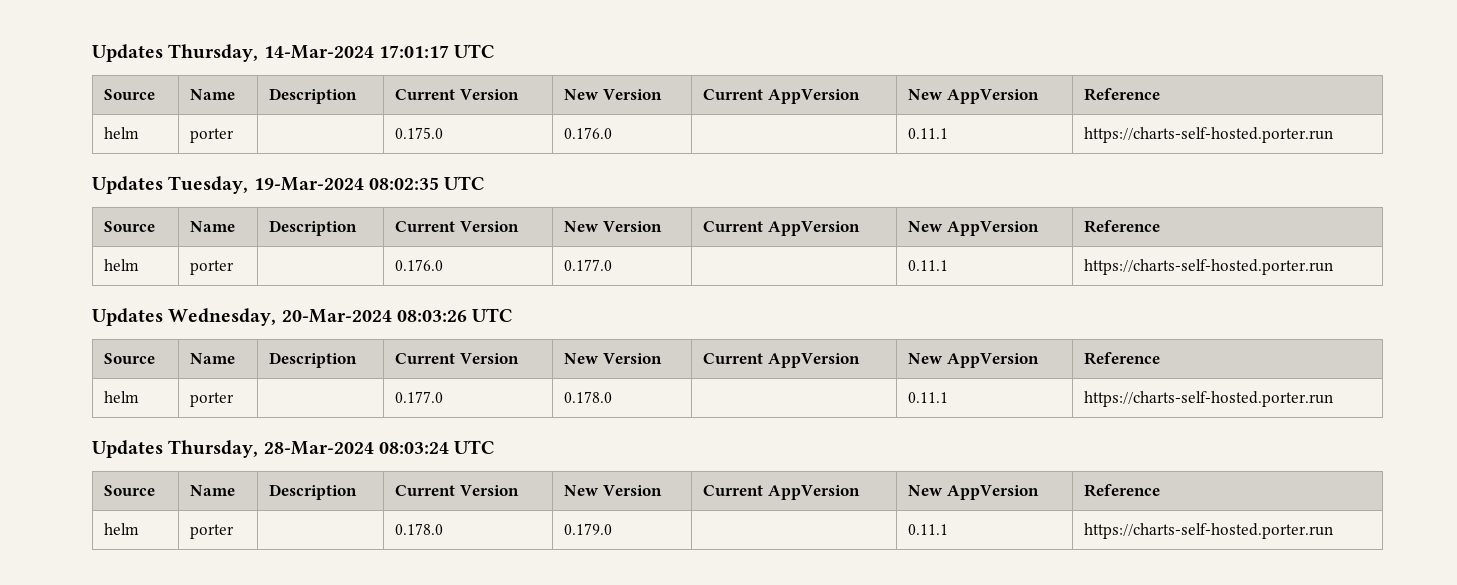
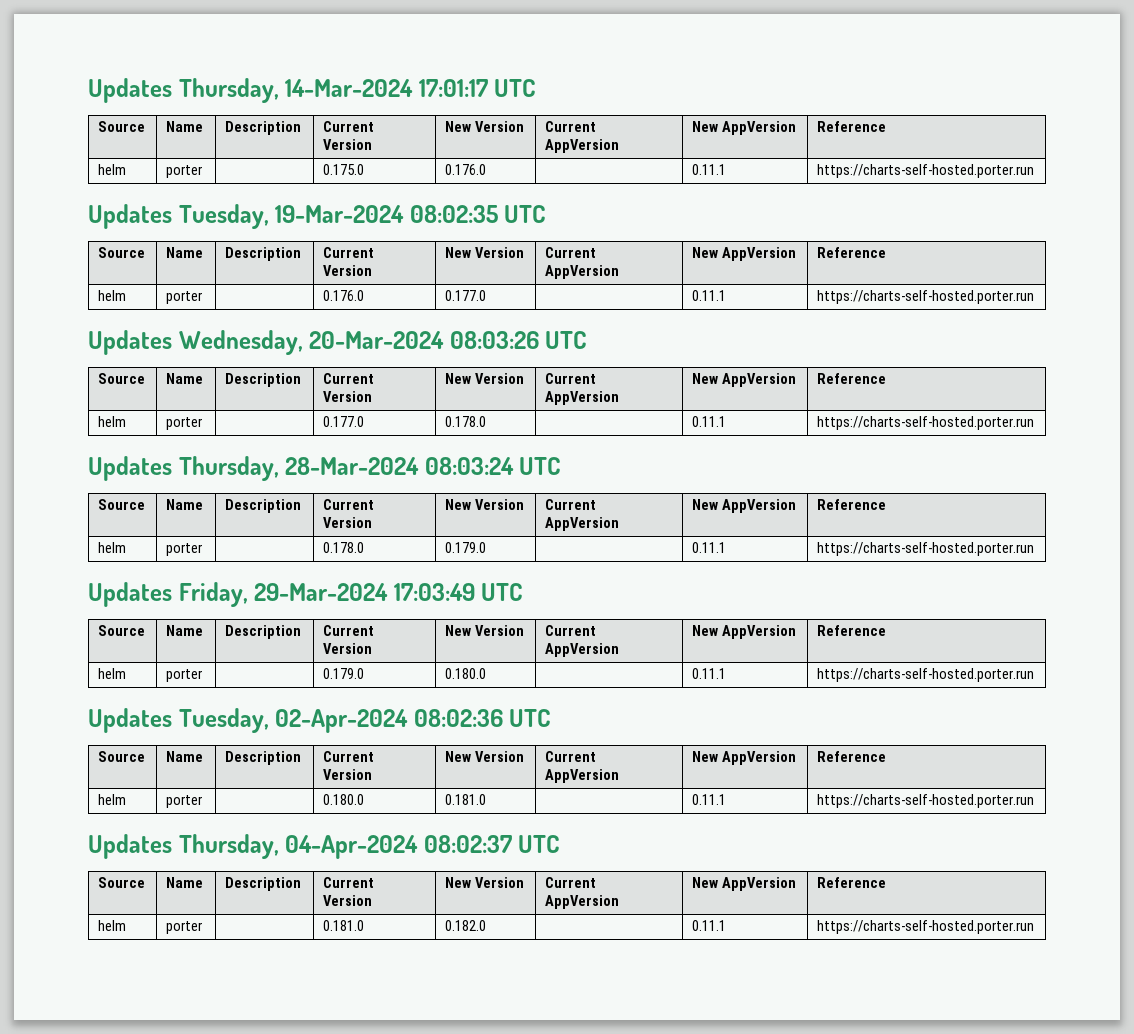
(1334, 531) none -> [88,582,523,607] [98,625,146,636] [166,625,204,636] [225,625,302,639] [323,625,375,636] [323,643,373,654] [445,625,525,636] [545,625,597,636] [545,643,620,657] [692,625,797,639] [817,625,887,636] [98,668,127,679] [166,669,203,682] [323,668,365,679] [445,668,487,679] [692,668,727,679] [817,668,1035,682] [88,708,551,733] [98,751,146,762] [166,751,204,762] [225,751,302,765] [323,751,375,762] [323,769,373,780] [445,751,525,762] [545,751,597,762] [545,769,620,783] [692,751,797,765] [817,751,887,762] [98,794,127,805] [166,795,203,808] [323,794,365,805] [445,794,487,805] [692,794,727,805] [817,794,1035,808] [88,834,560,859] [98,877,146,888] [166,877,204,888] [225,877,302,891] [323,877,375,888] [323,895,373,906] [445,877,525,888] [545,877,597,888] [545,895,620,909] [692,877,797,891] [817,877,887,888] [98,920,127,931] [166,921,203,934] [323,920,365,931] [445,920,487,931] [692,920,727,931] [817,920,1035,934] // Updates Friday, 29-Mar-2024 17:03:49 UTC // Source | Name | Description | Current Version | New Version | Current AppVersion | New AppVersion | Reference // helm | porter | | 0.179.0 | 0.180.0 | | 0.11.1 | https://charts-self-hosted.porter.run // Updates Tuesday, 02-Apr-2024 08:02:36 UTC // Source | Name | Description | Current Version | New Version | Current AppVersion | New AppVersion | Reference // helm | porter | | 0.180.0 | 0.181.0 | | 0.11.1 | https://charts-self-hosted.porter.run // Updates Thursday, 04-Apr-2024 08:02:37 UTC // Source | Name | Description | Current Version | New Version | Current AppVersion | New AppVersion | Reference // helm | porter | | 0.181.0 | 0.182.0 | | 0.11.1 | https://charts-self-hosted.porter.run

